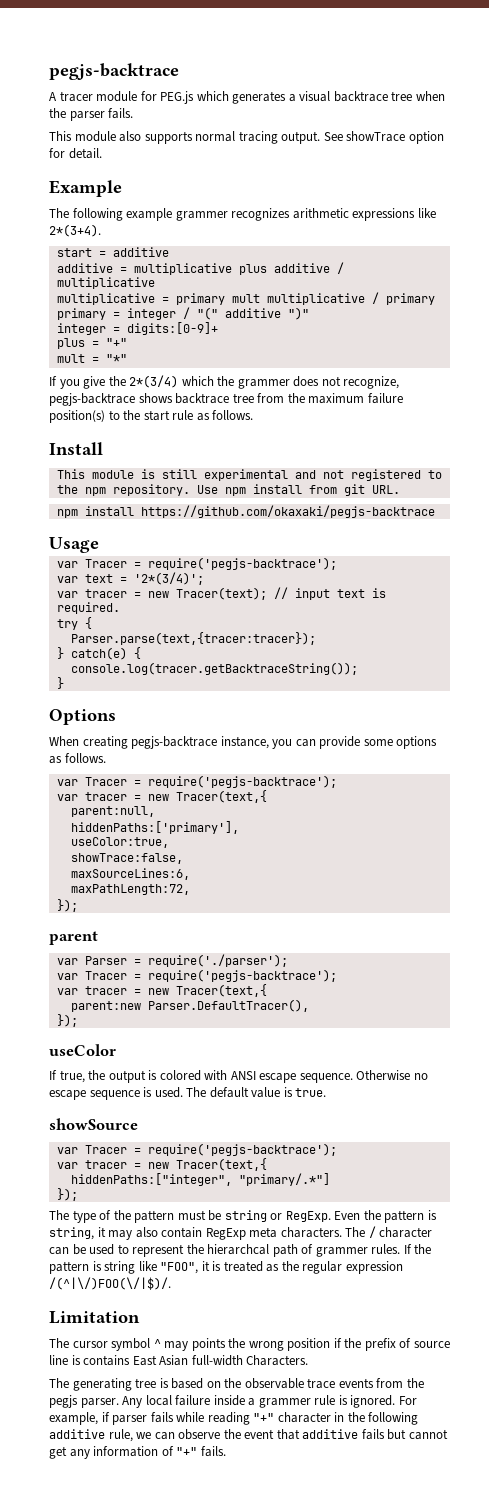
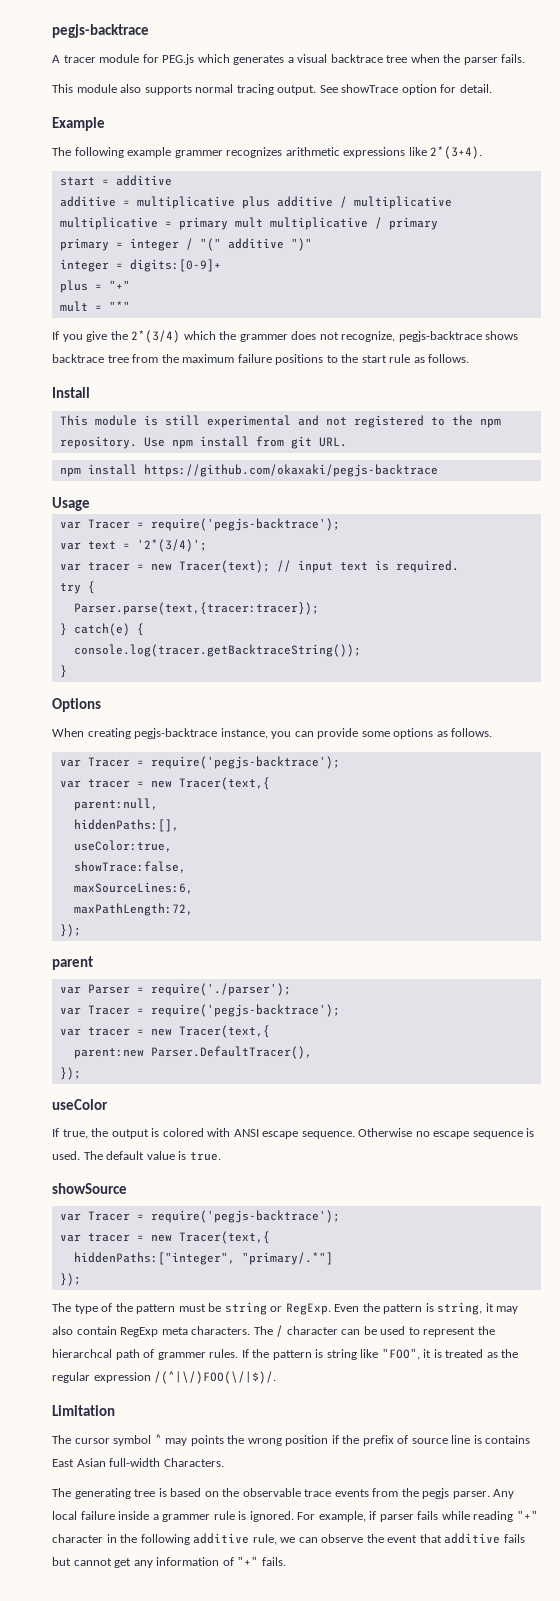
[49,410,105,423] position(s) -> [275,354,324,365] positions
[70,821,239,834] hiddenPaths:['primary'], -> [73,819,179,832] hiddenPaths:[],

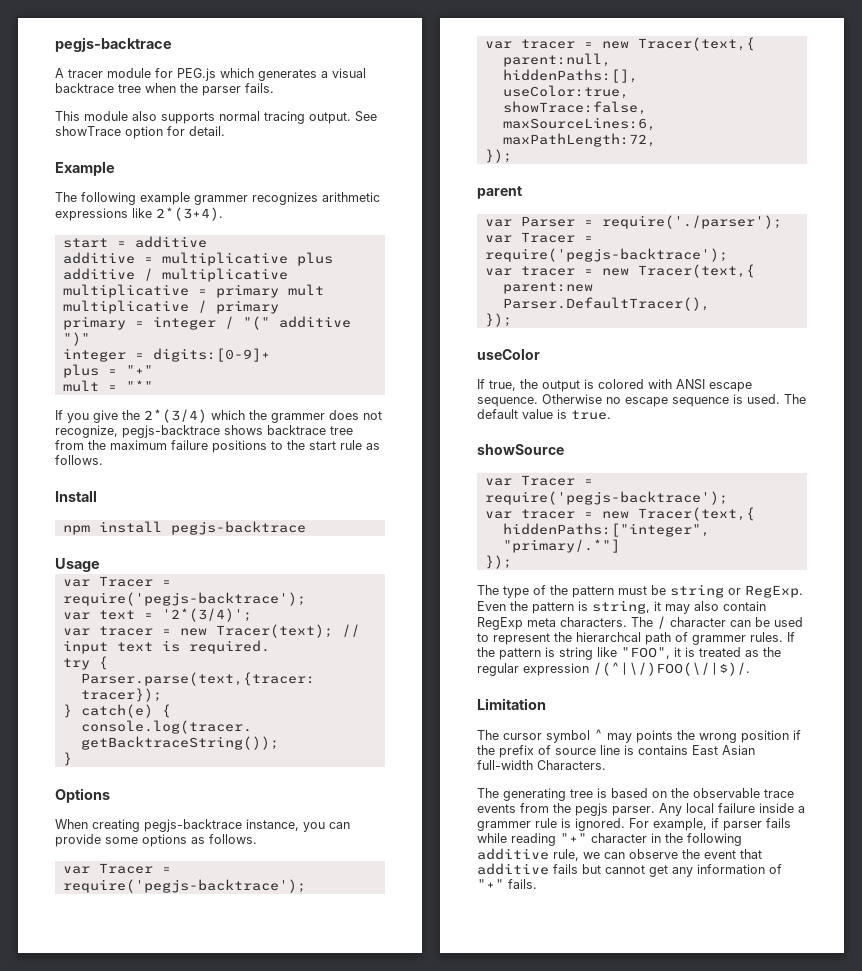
[59,415,501,428] [59,436,347,449] [59,464,438,477] This module is still experimental and not registered to the npm repository. Use npm install from git URL. // npm install https://github.com/okaxaki/pegjs-backtrace -> [62,521,306,535] npm install pegjs-backtrace

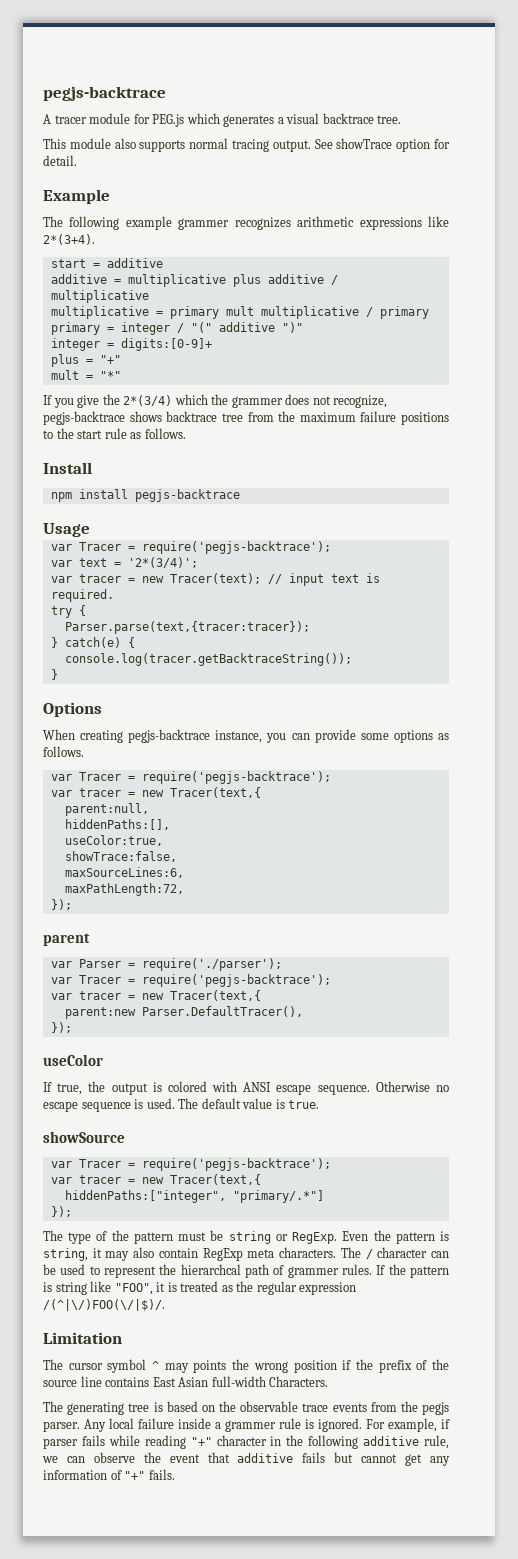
[118,83,274,96] tree when the parser fails. -> [377,115,402,124] tree.
(551, 750) none -> [431,1359,449,1370] the
[624,745,634,755] is -> (102, 1381) none

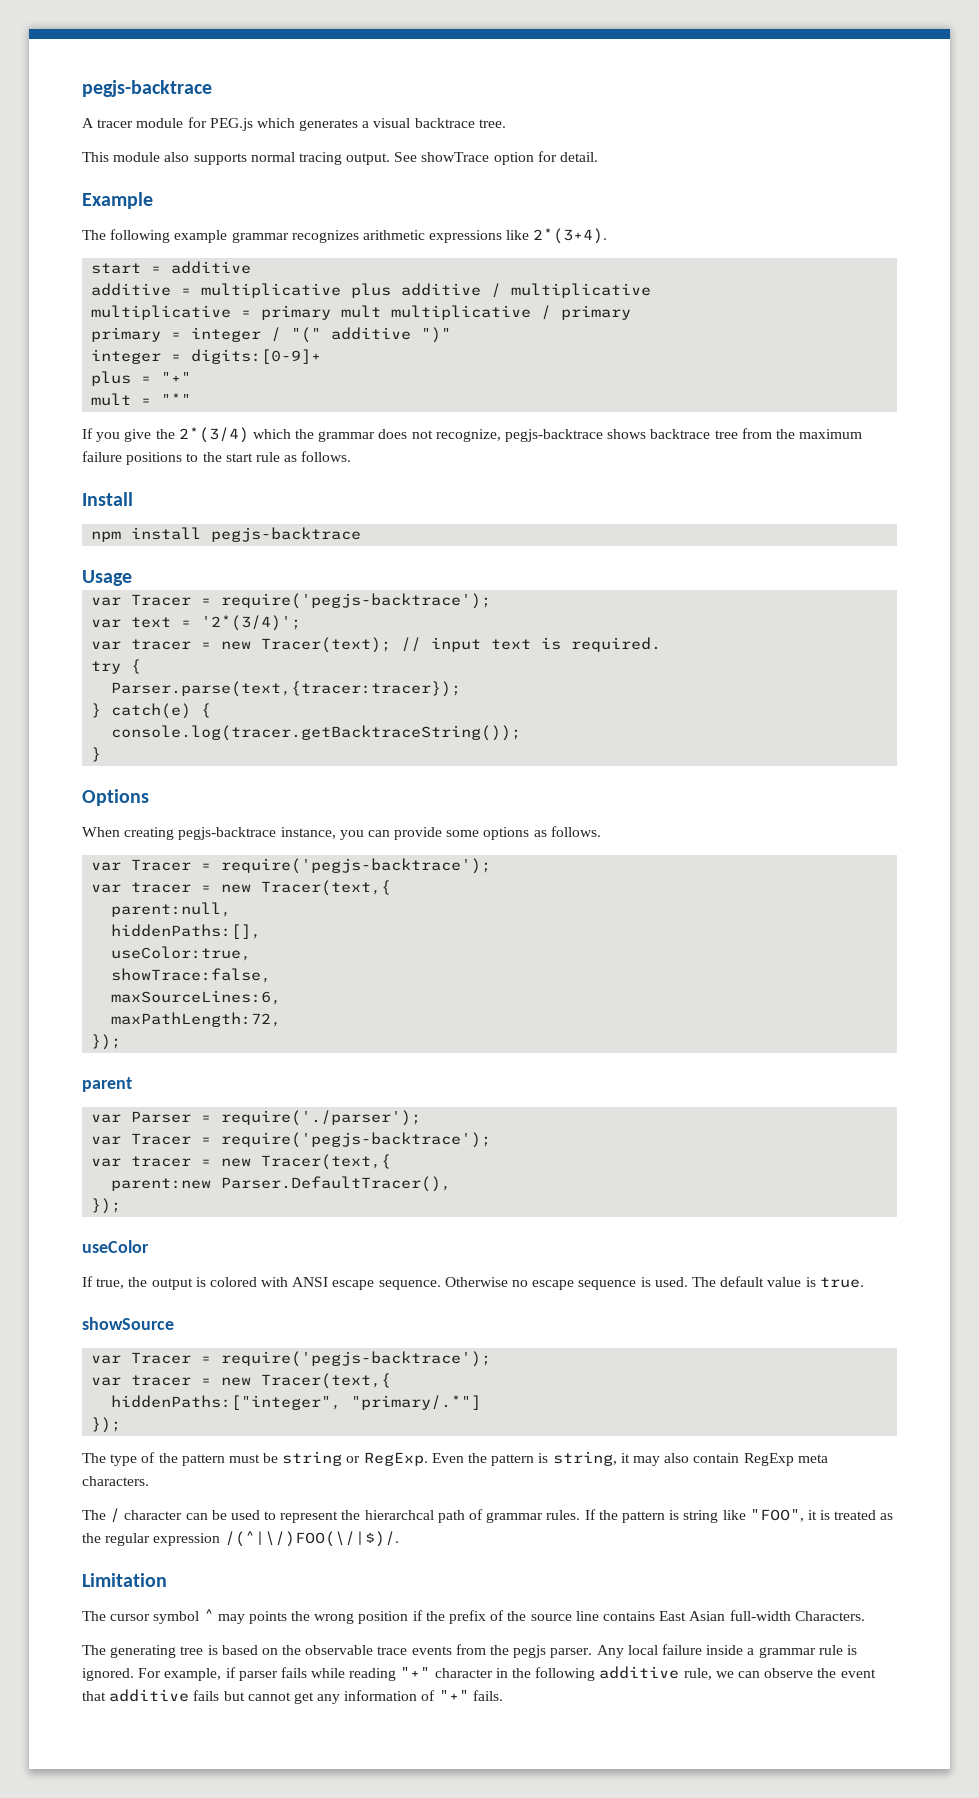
[178,218,230,230] grammer -> [231,232,289,243] grammar
[231,396,283,408] grammer -> [318,431,376,442] grammar
(337, 1252) none -> (149, 1481) //
[287,1266,339,1278] grammer -> [486,1512,544,1523] grammar
[225,1420,276,1432] grammer -> [758,1647,816,1658] grammar

